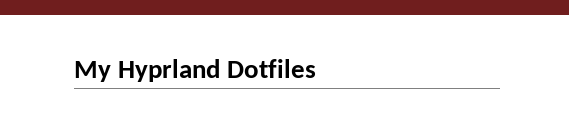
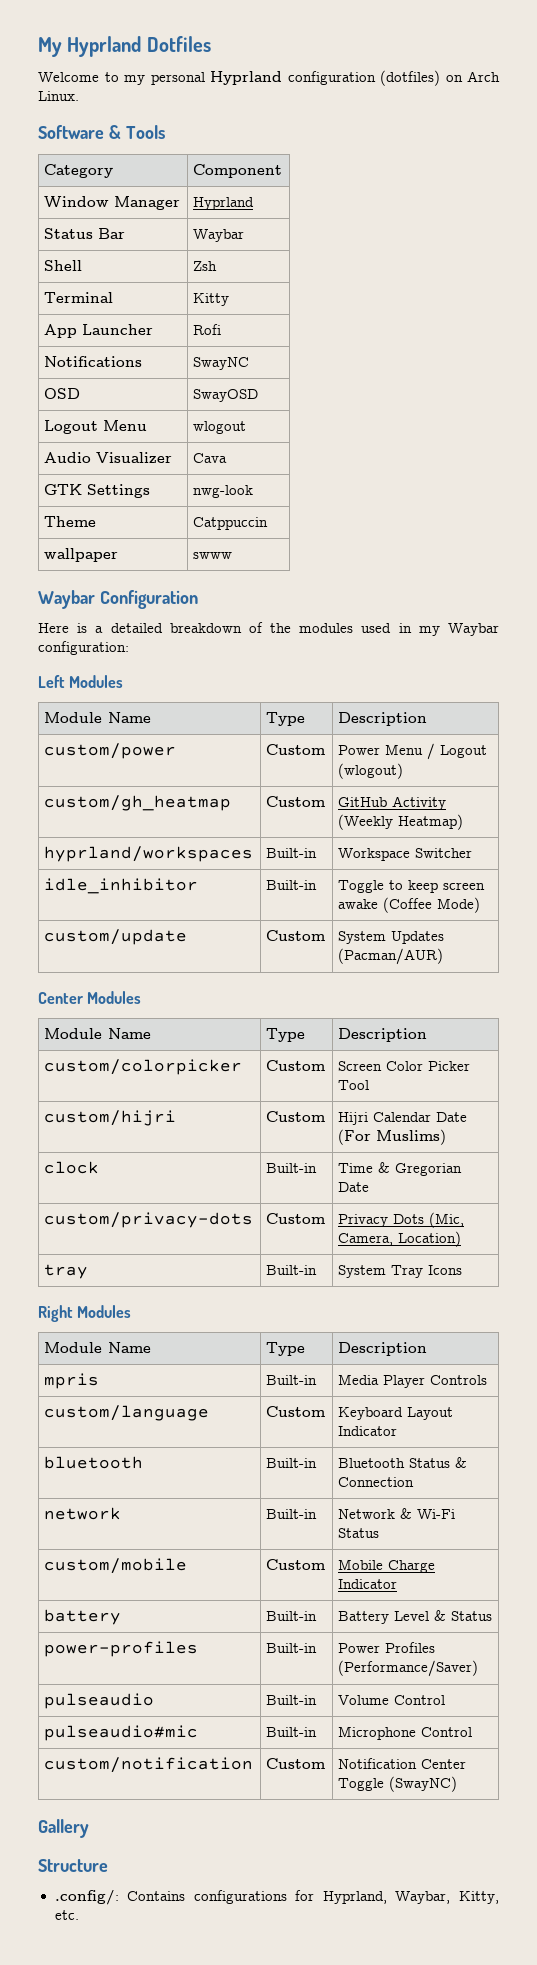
(317, 68) none -> [38,70,500,86] [38,91,79,101] [38,125,165,139] [44,164,114,178] [193,164,283,178] [44,196,181,210] [193,197,255,210] [44,228,126,239] [193,229,245,242] [44,260,83,271] [193,261,218,271] [44,292,114,303] [193,293,230,306] [44,324,154,338] [193,324,222,335] [44,356,143,367] [193,357,250,370] [44,388,81,399] [193,389,259,402] [44,420,148,434] [193,421,247,434] [44,452,173,464] [193,453,228,463] [44,484,151,498] [193,485,254,498] [44,516,97,527] [193,517,269,530] [44,548,119,562] [193,552,233,559] [38,590,198,609] [38,622,499,636] [38,641,129,655] [38,675,124,688] [44,712,152,723] [266,712,306,726] [338,712,428,726] [44,743,177,759] [266,744,326,755] [338,743,488,760] [338,763,404,779] [44,795,232,811] [266,796,326,807] [338,796,447,810] [338,814,464,830] [44,846,254,862] [266,848,318,858] [338,848,473,861] [44,878,199,894] [266,880,318,890] [338,880,486,893] [338,897,481,913] [44,929,188,945] [266,930,326,941] [338,931,445,944] [338,948,444,965] [38,991,142,1004] [44,1028,152,1039] [266,1028,306,1042] [338,1028,428,1042] [44,1059,243,1075] [266,1060,326,1071] [338,1061,471,1071] [338,1080,370,1090] [44,1110,177,1126] [266,1111,326,1122] [338,1112,468,1125] [338,1129,447,1145] [44,1161,100,1174] [266,1163,318,1173] [338,1162,463,1176] [338,1182,370,1192] [44,1212,254,1228] [266,1213,326,1224] [338,1212,465,1228] [338,1231,462,1247] [44,1264,89,1279] [266,1265,318,1275] [338,1265,463,1278] [38,1305,132,1322] [44,1342,152,1353] [266,1342,306,1356] [338,1342,428,1356] [44,1373,100,1389] [266,1375,318,1385] [338,1374,488,1388] [44,1405,210,1421] [266,1406,326,1417] [338,1407,454,1420] [338,1426,398,1436] [44,1456,144,1469] [266,1458,318,1468] [338,1457,468,1468] [338,1477,415,1487] [44,1507,122,1520] [266,1509,318,1519] [338,1508,456,1519] [338,1528,380,1538] [44,1558,188,1574] [266,1559,326,1570] [338,1559,436,1573] [338,1579,398,1589] [44,1609,122,1625] [266,1611,318,1621] [338,1610,493,1624] [44,1641,199,1657] [266,1643,318,1653] [338,1642,436,1653] [338,1660,479,1677] [44,1693,155,1709] [266,1695,318,1705] [338,1695,446,1705] [44,1725,199,1741] [266,1727,318,1737] [338,1726,473,1740] [44,1757,254,1773] [266,1758,326,1769] [338,1758,467,1769] [338,1776,458,1792] [38,1819,89,1838] [38,1859,108,1872] [54,1890,499,1905] [54,1910,79,1920] // Welcome to my personal Hyprland configuration (dotfiles) on Arch Linux. // Software & Tools // Category | Component // Window Manager | Hyprland // Status Bar | Waybar // Shell | Zsh // Terminal | Kitty // App Launcher | Rofi // Notifications | SwayNC // OSD | SwayOSD // Logout Menu | wlogout // Audio Visualizer | Cava // GTK Settings | nwg-look // Theme | Catppuccin // wallpaper | swww // Waybar Configuration // Here is a detailed breakdown of the modules used in my Waybar configuration: // Left Modules // Module Name | Type | Description // custom/power | Custom | Power Menu / Logout (wlogout) // custom/gh_heatmap | Custom | GitHub Activity (Weekly Heatmap) // hyprland/workspaces | Built-in | Workspace Switcher // idle_inhibitor | Built-in | Toggle to keep screen awake (Coffee Mode) // custom/update | Custom | System Updates (Pacman/AUR) // Center Modules // Module Name | Type | Description // custom/colorpicker | Custom | Screen Color Picker Tool // custom/hijri | Custom | Hijri Calendar Date (For Muslims) // clock | Built-in | Time & Gregorian Date // custom/privacy-dots | Custom | Privacy Dots (Mic, Camera, Location) // tray | Built-in | System Tray Icons // Right Modules // Module Name | Type | Description // mpris | Built-in | Media Player Controls // custom/language | Custom | Keyboard Layout Indicator // bluetooth | Built-in | Bluetooth Status & Connection // network | Built-in | Network & Wi-Fi Status // custom/mobile | Custom | Mobile Charge Indicator // battery | Built-in | Battery Level & Status // power-profiles | Built-in | Power Profiles (Performance/Saver) // pulseaudio | Built-in | Volume Control // pulseaudio#mic | Built-in | Microphone Control // custom/notification | Custom | Notification Center Toggle (SwayNC) // Gallery // Structure // .config/: Contains configurations for Hyprland, Waybar, Kitty, etc.

